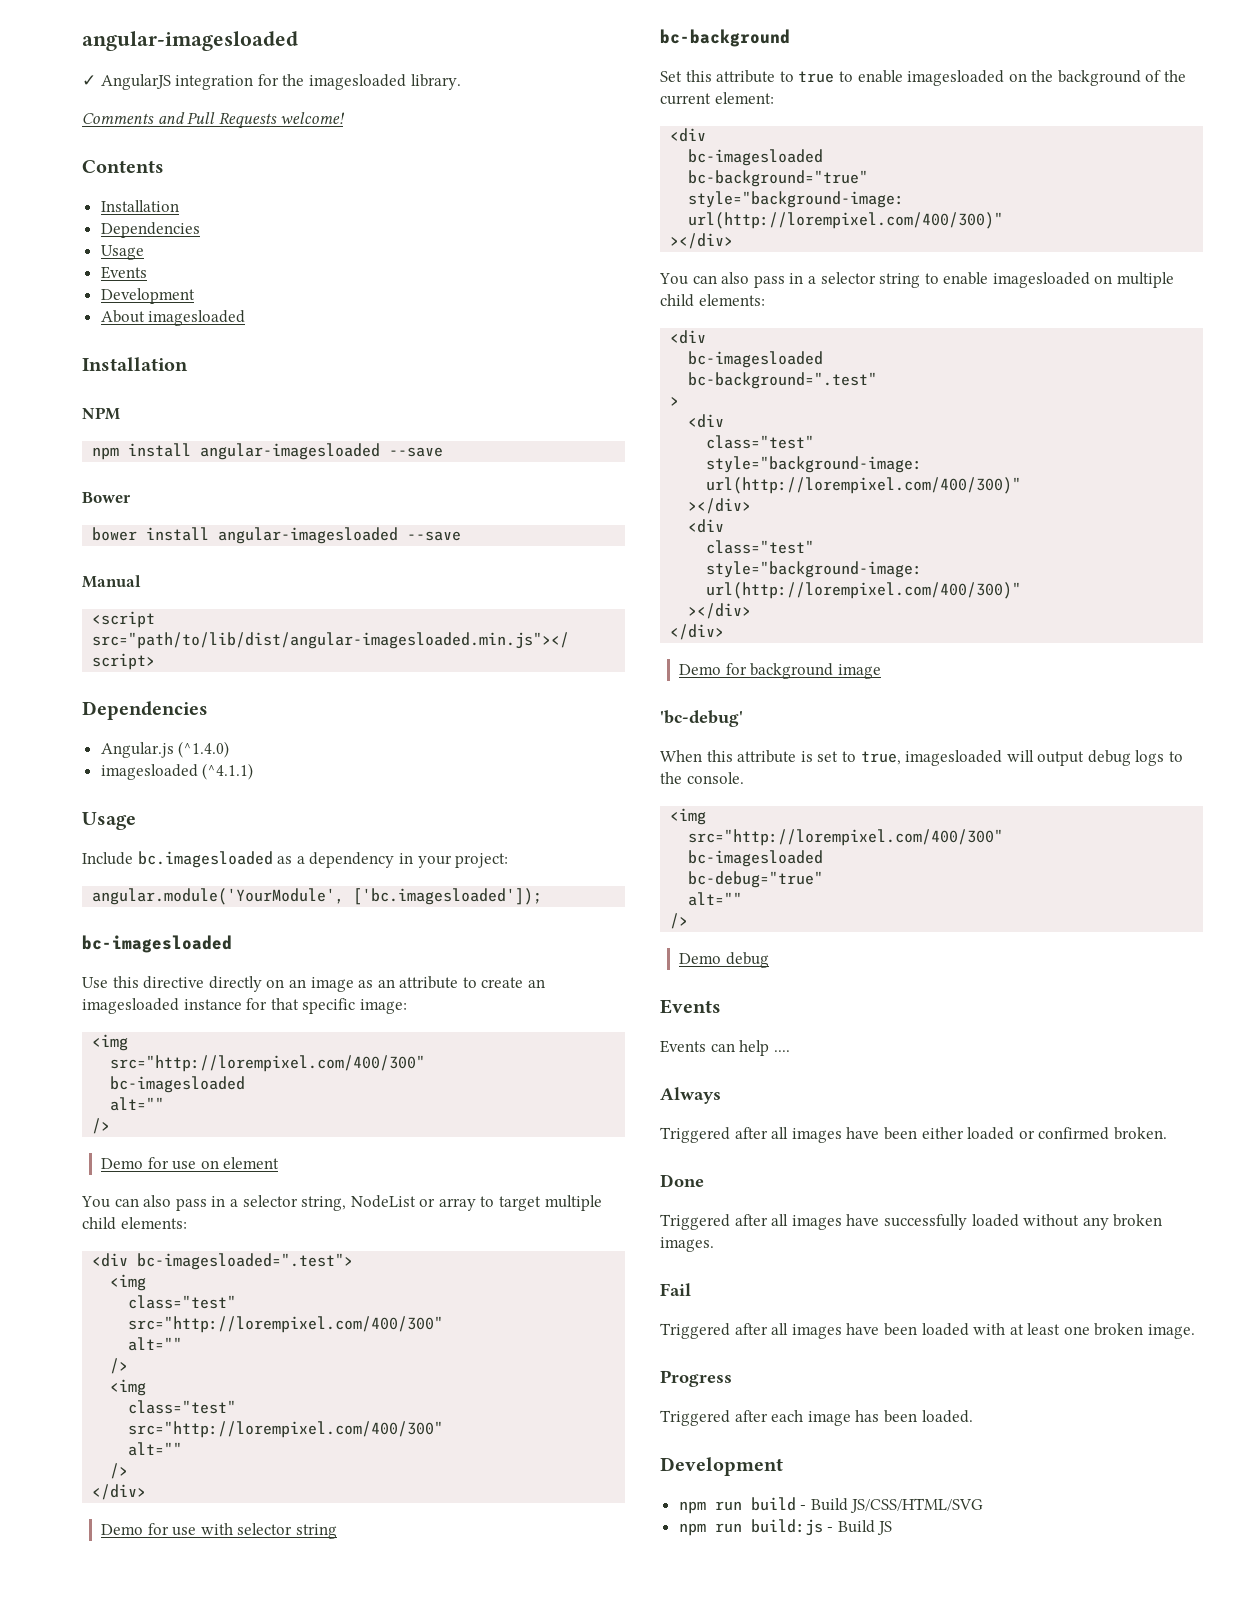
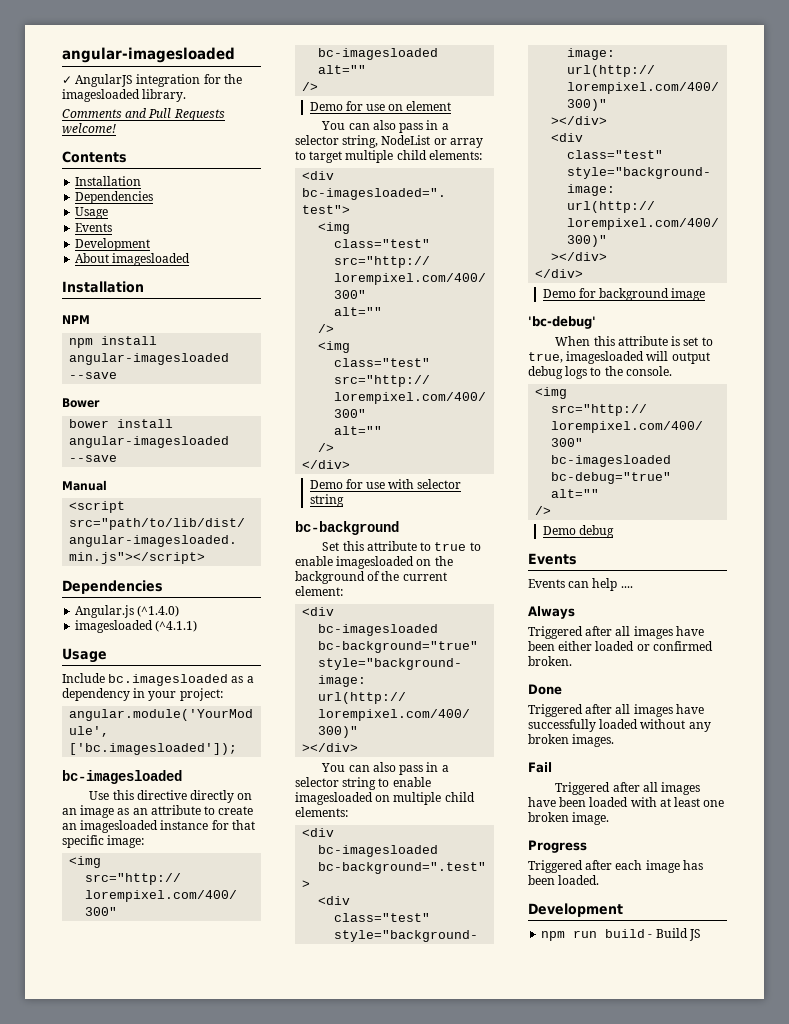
[850,1498,984,1513] [678,1519,875,1536] JS/CSS/HTML/SVG // npm run build:js - Build -> (688, 933) none

